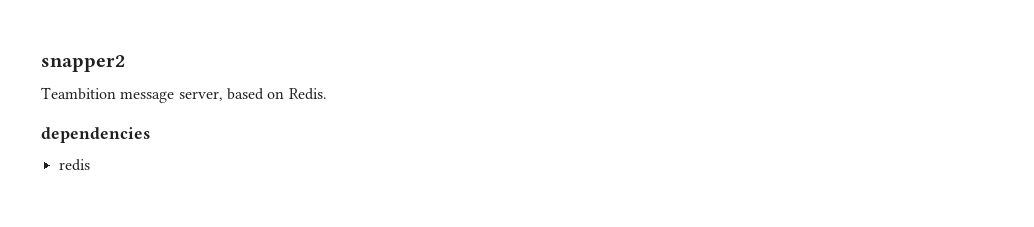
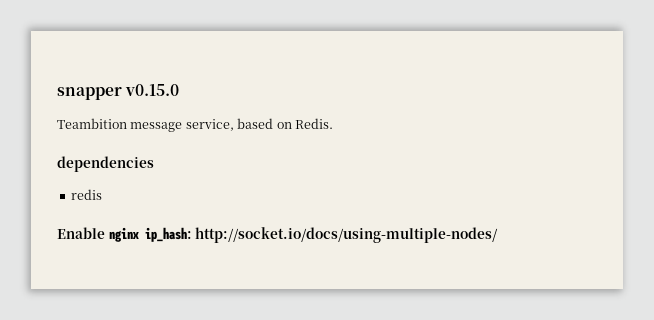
[41,55,125,72] snapper2 -> [57,84,180,100] snapper v0.15.0
[178,91,223,101] server, -> [185,119,234,131] service,
(90, 165) none -> [57,227,499,243] // Enable nginx ip_hash: http://socket.io/docs/using-multiple-nodes/

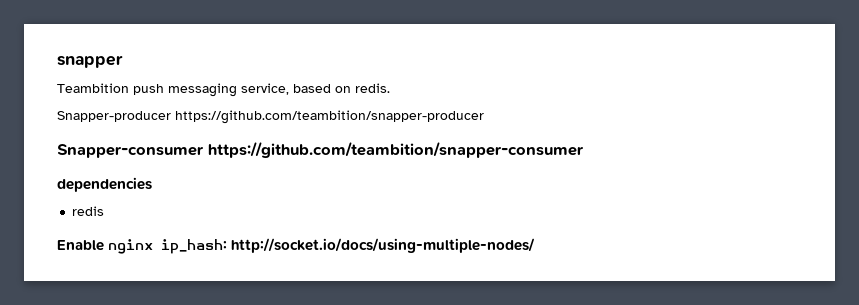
[125,84,180,96] v0.15.0 -> (123, 61) none
[130,122,183,132] message -> [133,83,237,97] push messaging
[294,118,333,129] Redis. -> [355,83,390,93] [57,110,484,124] [57,141,584,158] redis. // Snapper-producer https://github.com/teambition/snapper-producer // Snapper-consumer https://github.com/teambition/snapper-consumer

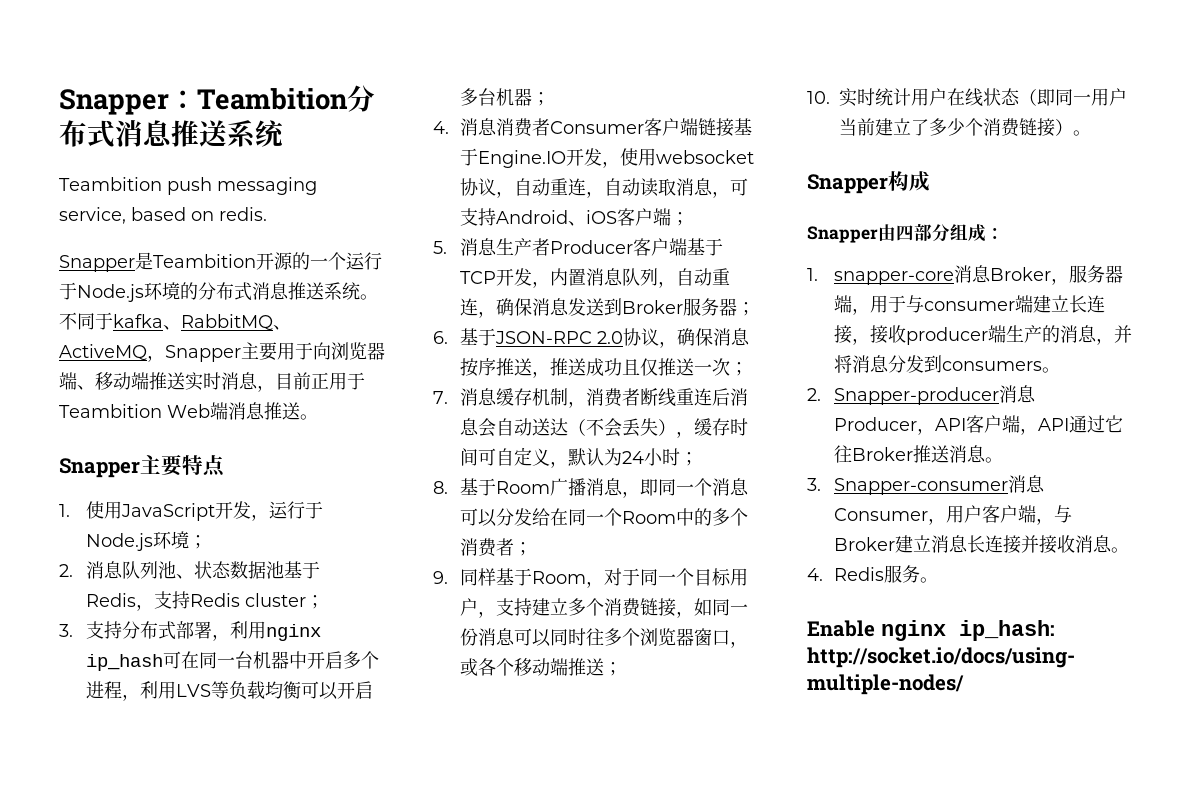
[57,55,123,68] snapper -> [59,85,375,115] [59,120,284,148] Snapper：Teambition分布式消息推送系统
[57,110,484,124] [57,141,584,158] [57,177,152,192] [72,206,105,216] Snapper-producer https://github.com/teambition/snapper-producer // Snapper-consumer https://github.com/teambition/snapper-consumer // dependencies // redis -> [59,252,382,272] [59,282,378,302] [59,312,291,331] [59,342,385,362] [59,372,365,392] [59,402,318,420] [59,455,225,478] [59,501,324,521] [86,531,208,551] [59,561,321,579] [86,591,325,611] [59,621,322,641] [86,651,380,671] [86,681,374,701] [460,88,551,106] [433,118,753,137] [460,148,755,168] [460,178,749,198] [460,208,690,226] [433,238,724,256] [460,268,731,288] [460,298,756,318] [433,328,751,348] [460,358,749,378] [433,388,749,408] [460,418,749,438] [460,447,699,468] [433,478,750,498] [460,508,749,527] [460,538,533,557] [433,568,749,588] [460,598,749,618] [460,628,749,648] [460,658,623,676] [807,88,1127,107] [839,118,1091,137] [807,171,930,194] [807,223,1004,243] [807,265,1124,285] [834,295,1106,315] [834,325,1133,345] [834,355,1061,373] [807,385,1037,405] [834,415,1124,435] [834,445,1004,463] [807,475,1046,495] [834,505,1073,525] [834,535,1130,554] [807,565,939,583] Snapper是Teambition开源的一个运行于Node.js环境的分布式消息推送系统。不同于kafka、RabbitMQ、ActiveMQ，Snapper主要用于向浏览器端、移动端推送实时消息，目前正用于Teambition Web端消息推送。 // Snapper主要特点 // 1.使用JavaScript开发，运行于Node.js环境； // 2.消息队列池、状态数据池基于Redis，支持Redis cluster； // 3.支持分布式部署，利用nginx ip_hash可在同一台机器中开启多个进程，利用LVS等负载均衡可以开启多台机器； // 4.消息消费者Consumer客户端链接基于Engine.IO开发，使用websocket协议，自动重连，自动读取消息，可支持Android、iOS客户端； // 5.消息生产者Producer客户端基于TCP开发，内置消息队列，自动重连，确保消息发送到Broker服务器； // 6.基于JSON-RPC 2.0协议，确保消息按序推送，推送成功且仅推送一次； // 7.消息缓存机制，消费者断线重连后消息会自动送达（不会丢失），缓存时间可自定义，默认为24小时； // 8.基于Room广播消息，即同一个消息可以分发给在同一个Room中的多个消费者； // 9.同样基于Room，对于同一个目标用户，支持建立多个消费链接，如同一份消息可以同时往多个浏览器窗口，或各个移动端推送； // 10.实时统计用户在线状态（即同一用户当前建立了多少个消费链接）。 // Snapper构成 // Snapper由四部分组成： // 1. snapper-core消息Broker，服务器端，用于与consumer端建立长连接，接收producer端生产的消息，并将消息分发到consumers。 // 2. Snapper-producer消息Producer，API客户端，API通过它往Broker推送消息。 // 3. Snapper-consumer消息Consumer，用户客户端，与Broker建立消息长连接并接收消息。 // 4. Redis服务。

